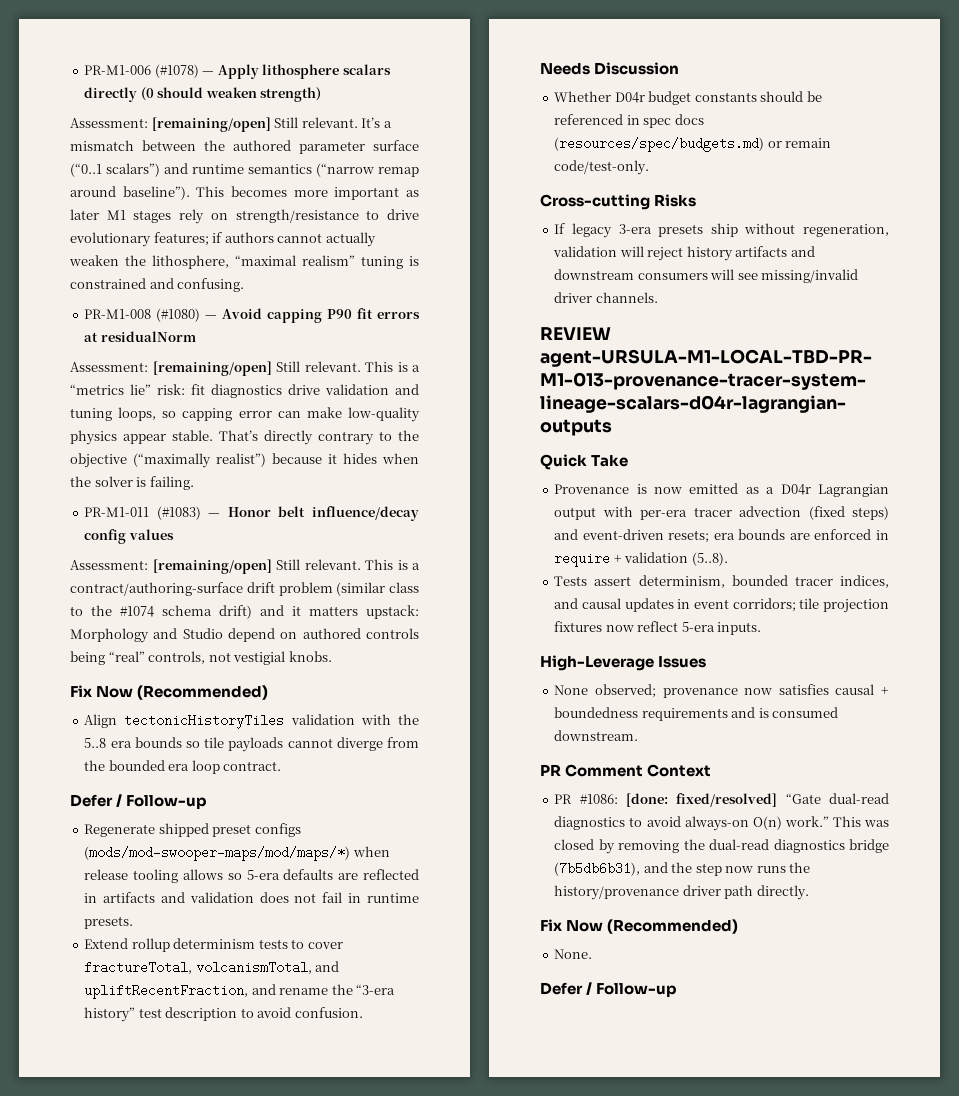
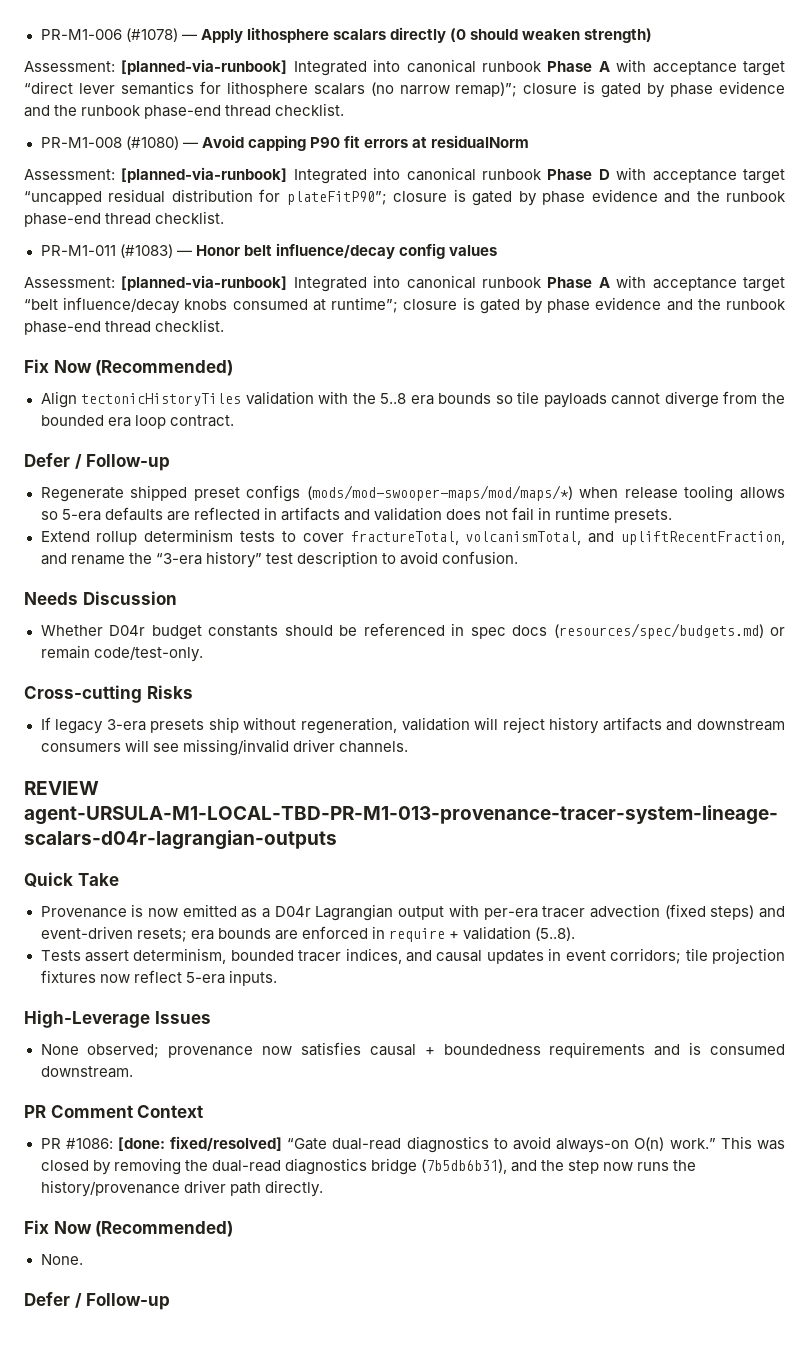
[151,117,392,132] [70,140,419,154] [70,163,419,177] [70,186,419,200] [70,209,419,224] [70,232,376,247] [69,255,419,269] [70,278,245,292] [remaining/open] Still relevant. It’s a mismatch between the authored parameter surface (“0..1 scalars”) and runtime semantics (“narrow remap around baseline”). This becomes more important as later M1 stages rely on strength/resistance to drive evolutionary features; if authors cannot actually weaken the lithosphere, “maximal realism” tuning is constrained and confusing. -> [121,59,785,76] [24,81,786,98] [24,103,345,119] [planned-via-runbook] Integrated into canonical runbook Phase A with acceptance target “direct lever semantics for lithosphere scalars (no narrow remap)”; closure is gated by phase evidence and the runbook phase-end thread checklist.
[152,361,420,376] [70,384,419,398] [70,407,420,422] [70,430,419,445] [70,453,419,468] [70,476,194,490] [remaining/open] Still relevant. This is a “metrics lie” risk: fit diagnostics drive validation and tuning loops, so capping error can make low-quality physics appear stable. That’s directly contrary to the objective (“maximally realist”) because it hides when the solver is failing. -> [121,167,785,184] [24,189,786,206] [24,211,225,227] [planned-via-runbook] Integrated into canonical runbook Phase D with acceptance target “uncapped residual distribution for plateFitP90”; closure is gated by phase evidence and the runbook phase-end thread checklist.
[152,559,420,574] [70,582,419,596] [70,605,419,619] [70,628,419,643] [70,651,332,665] [remaining/open] Still relevant. This is a contract/authoring-surface drift problem (similar class to the #1074 schema drift) and it matters upstack: Morphology and Studio depend on authored controls being “real” controls, not vestigial knobs. -> [121,275,785,292] [24,297,786,314] [24,319,225,335] [planned-via-runbook] Integrated into canonical runbook Phase A with acceptance target “belt influence/decay knobs consumed at runtime”; closure is gated by phase evidence and the runbook phase-end thread checklist.

